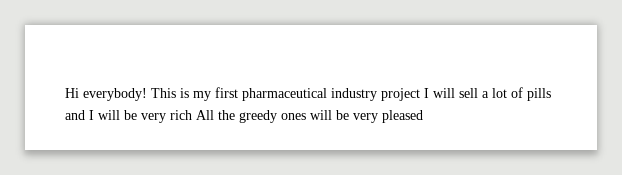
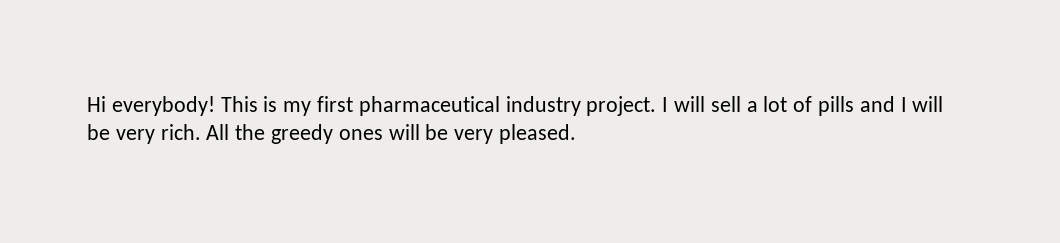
[381,88,420,101] project -> [586,96,657,116] project.
[170,110,192,120] rich -> [160,124,201,140] rich.
[382,110,423,123] pleased -> [499,124,577,144] pleased.

